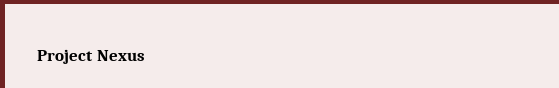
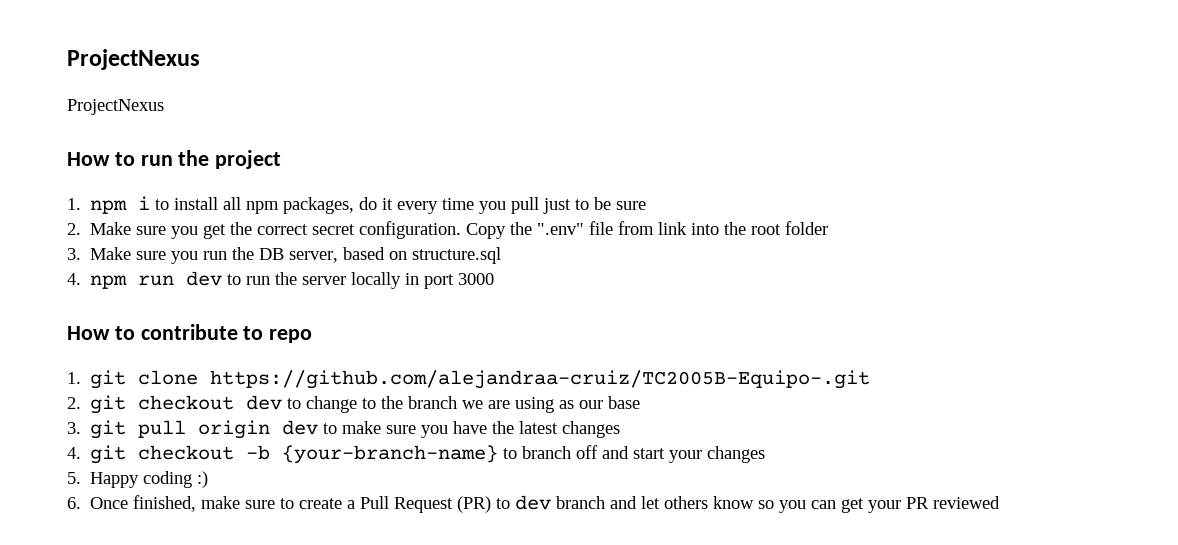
[37,49,145,64] Project Nexus -> [67,49,200,70] [67,99,164,115] [67,150,282,169] [67,196,647,214] [67,221,829,239] [67,247,502,264] [67,271,495,289] [67,324,313,343] [67,370,871,389] [67,395,641,414] [67,420,621,439] [67,445,766,464] [67,471,209,488] [67,495,1001,513] ProjectNexus // ProjectNexus // How to run the project // 1. npm i to install all npm packages, do it every time you pull just to be sure // 2. Make sure you get the correct secret configuration. Copy the ".env" file from link into the root folder // 3. Make sure you run the DB server, based on structure.sql // 4. npm run dev to run the server locally in port 3000 // How to contribute to repo // 1. git clone https://github.com/alejandraa-cruiz/TC2005B-Equipo-.git // 2. git checkout dev to change to the branch we are using as our base // 3. git pull origin dev to make sure you have the latest changes // 4. git checkout -b {your-branch-name} to branch off and start your changes // 5. Happy coding :) // 6. Once finished, make sure to create a Pull Request (PR) to dev branch and let others know so you can get your PR reviewed

